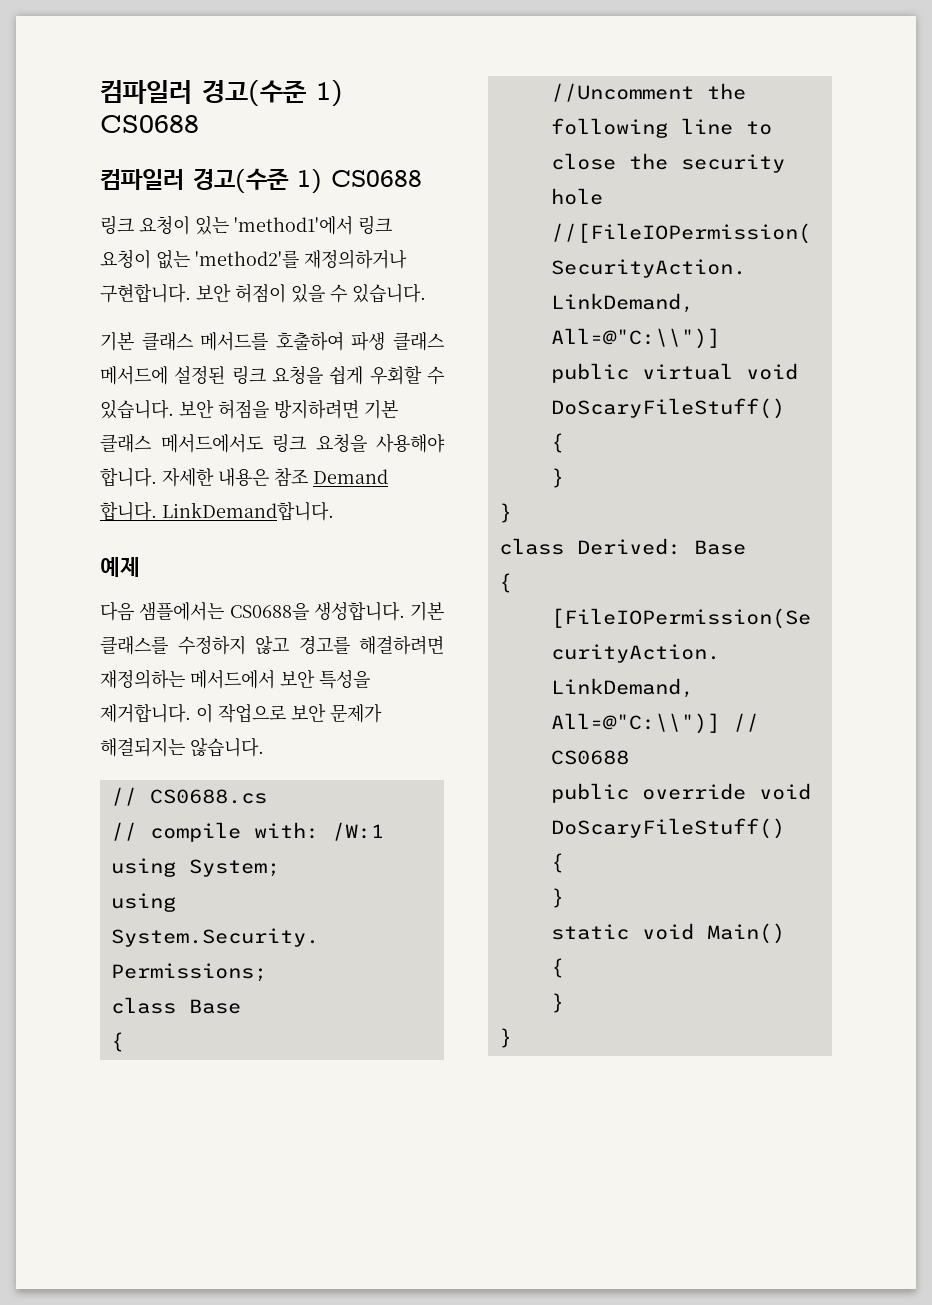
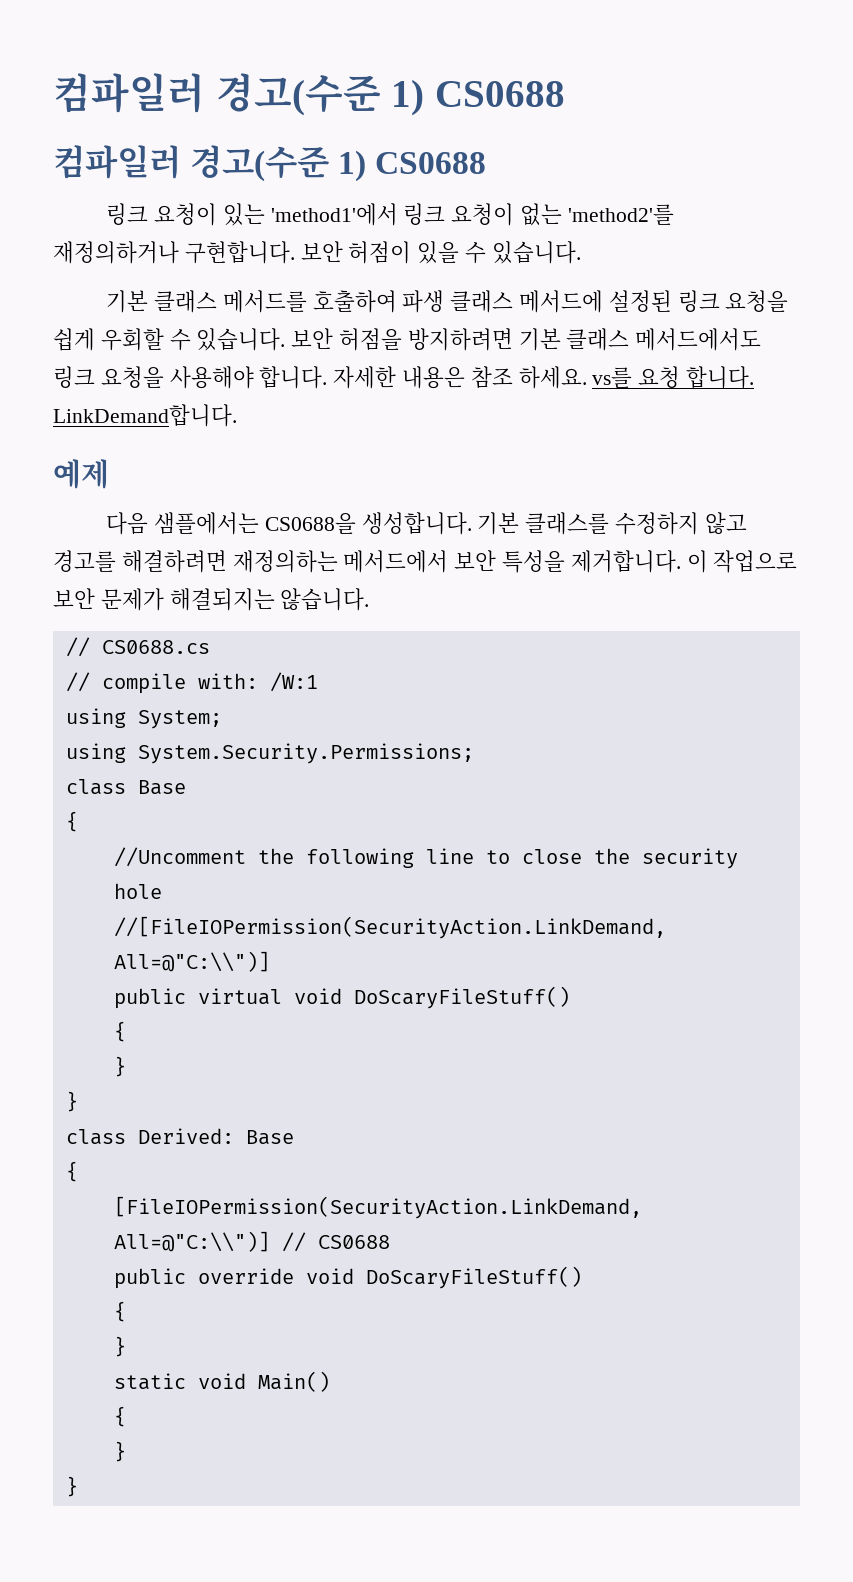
[313,469,388,484] Demand -> [518,366,681,389] 하세요. vs를 요청

